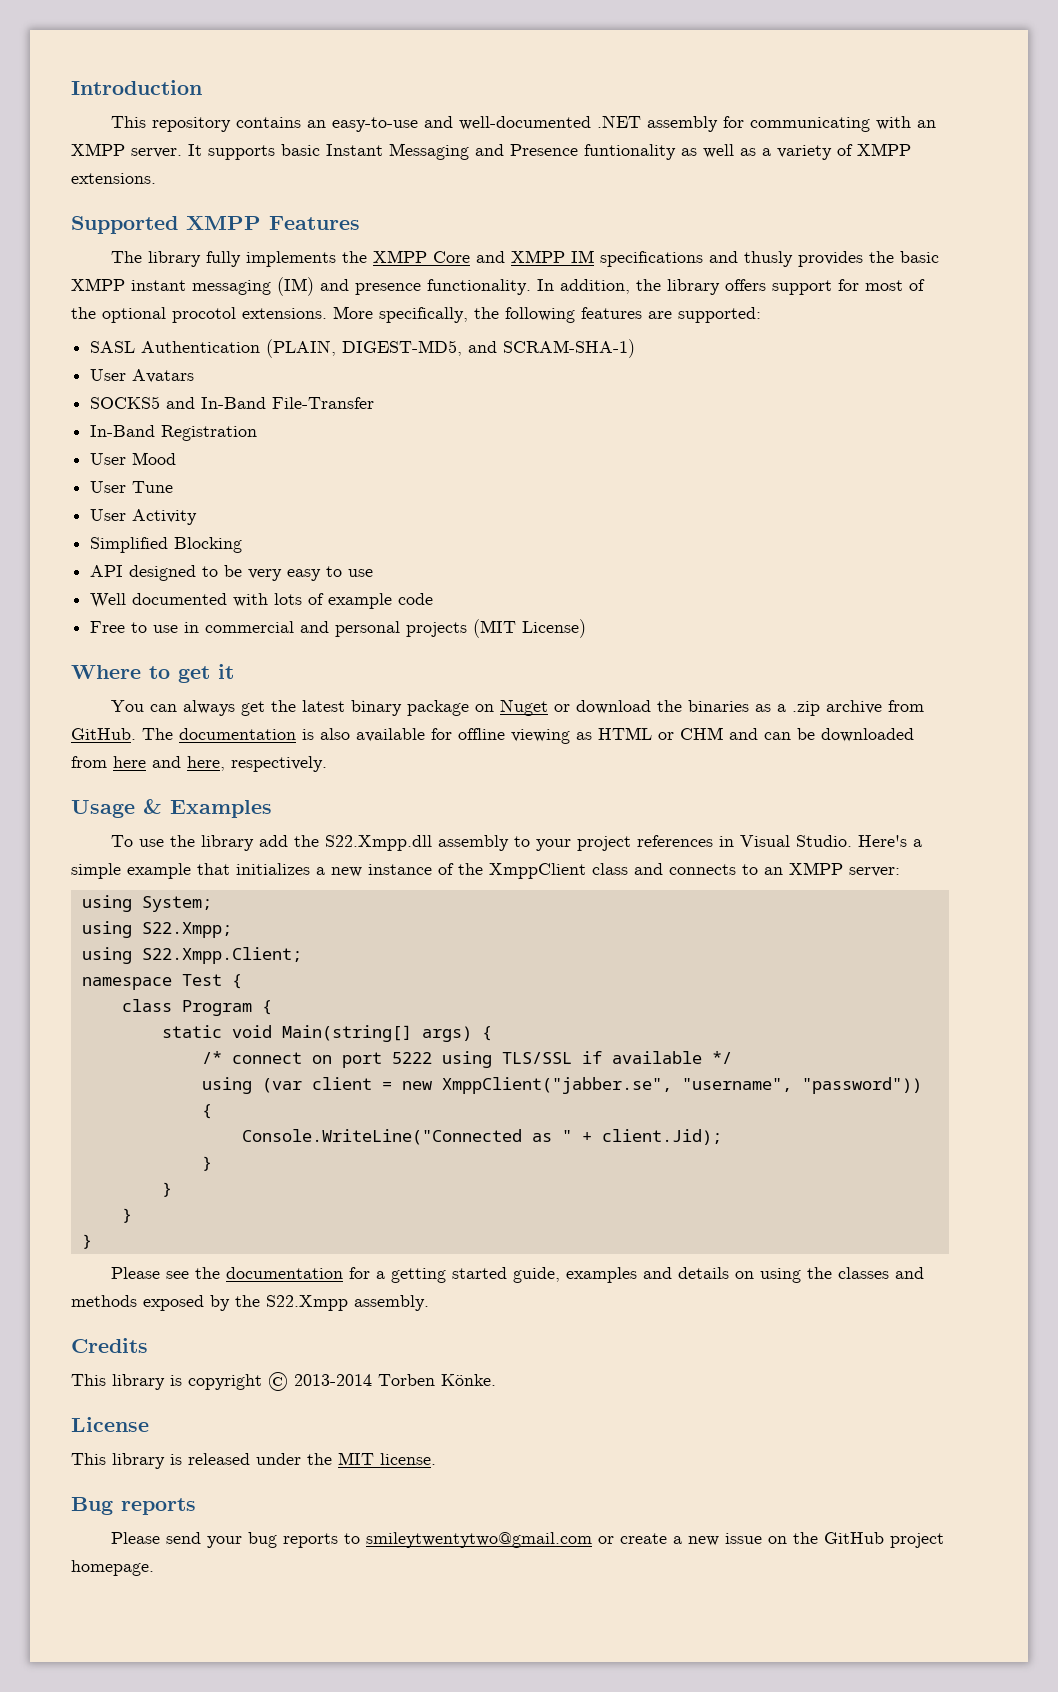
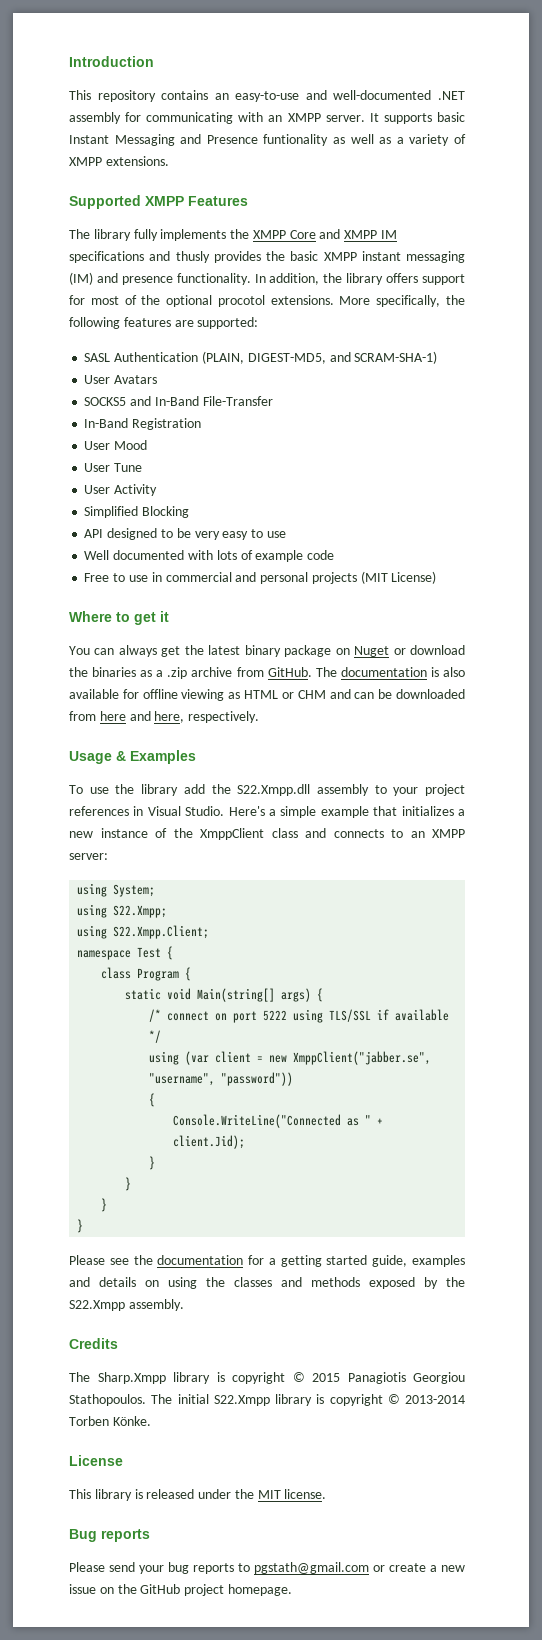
[71,1374,106,1386] This -> [69,1372,465,1384] [69,1394,270,1406] The Sharp.Xmpp library is copyright © 2015 Panagiotis Georgiou Stathopoulos. The initial S22.Xmpp
[366,1532,593,1548] smileytwentytwo@gmail.com -> [254,1562,369,1574] pgstath@gmail.com

